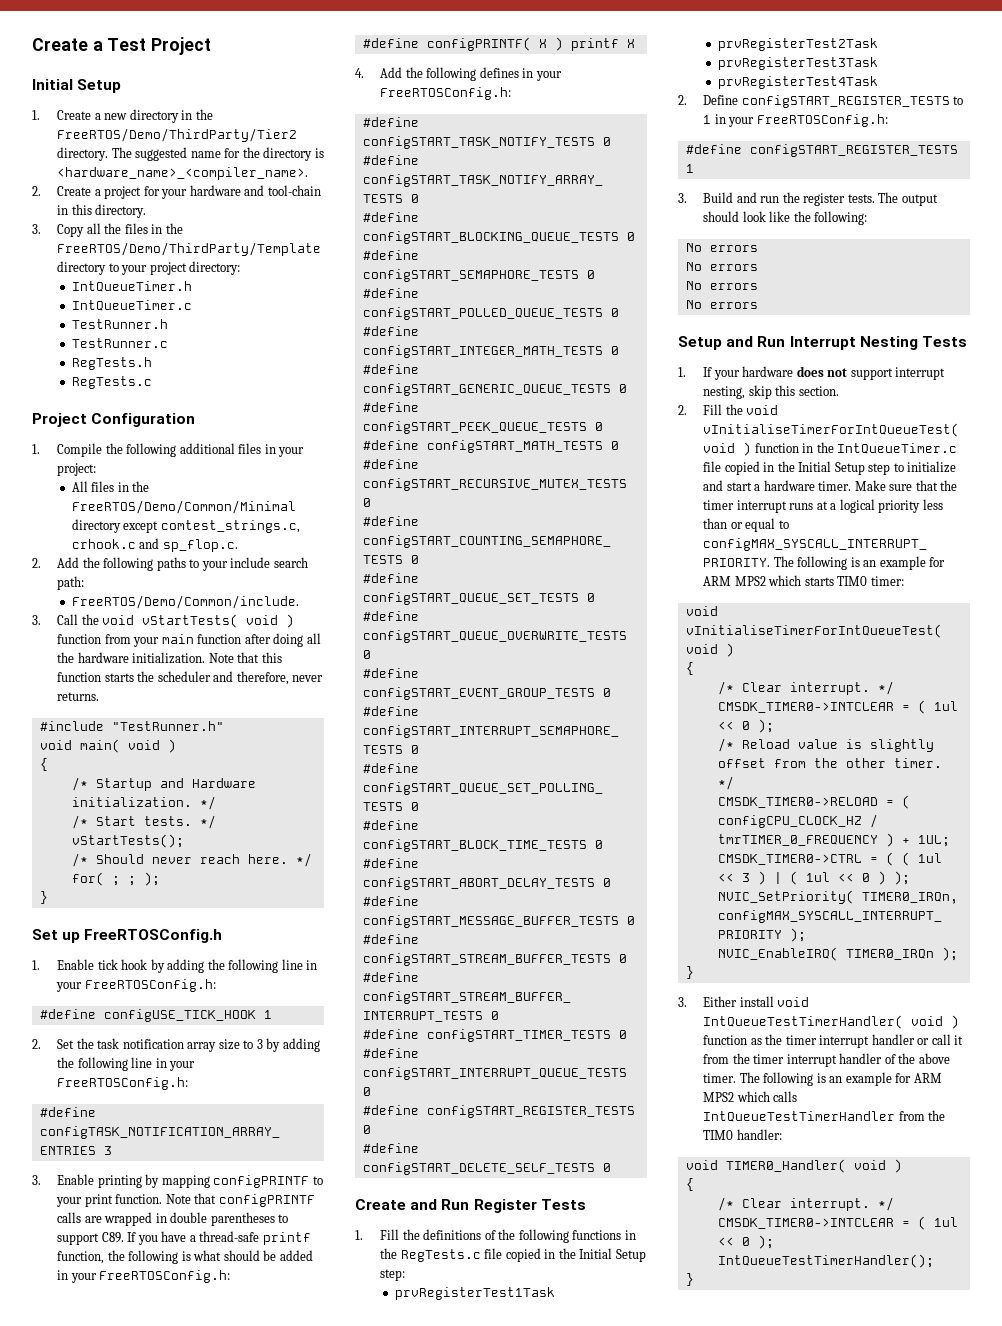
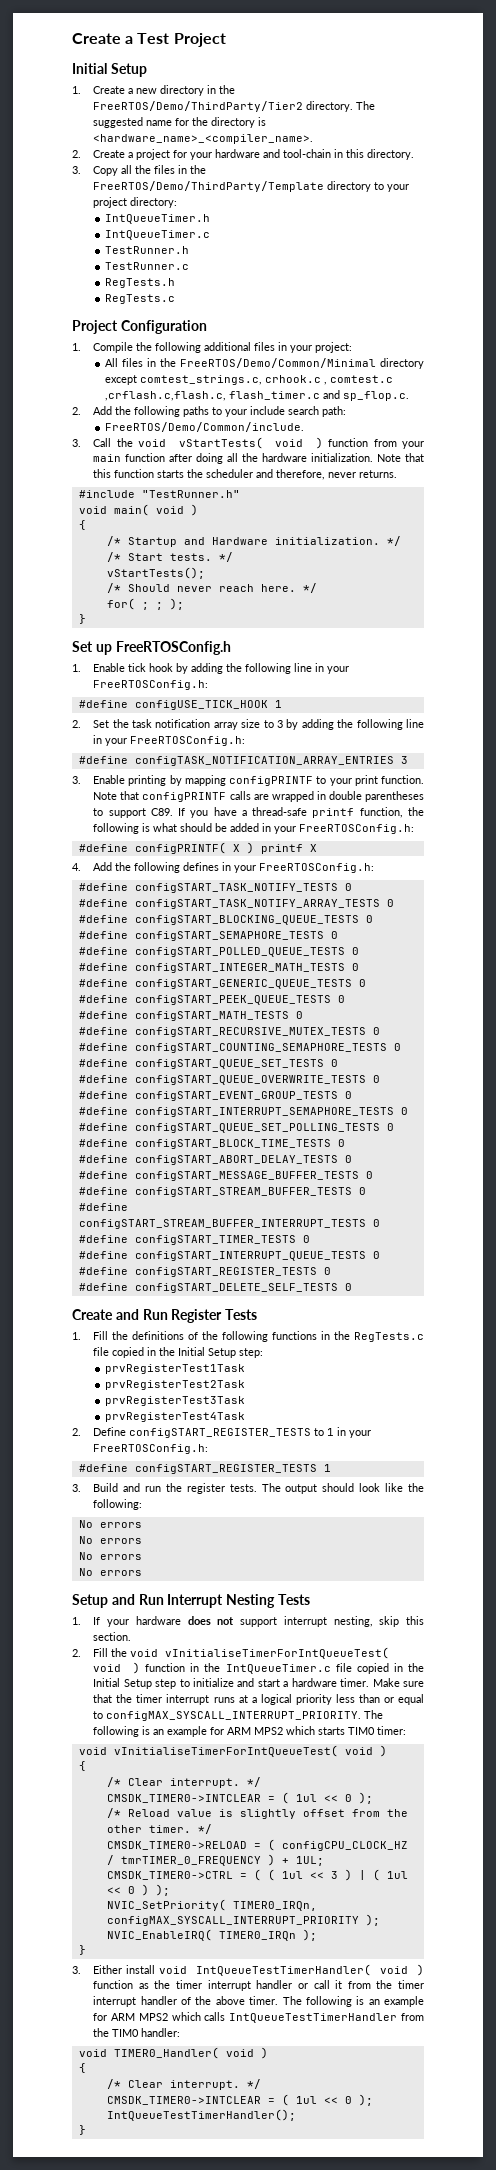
(136, 544) none -> [324,375,394,385] [105,391,321,401] , comtest.c ,crflash.c,flash.c, flash_timer.c

